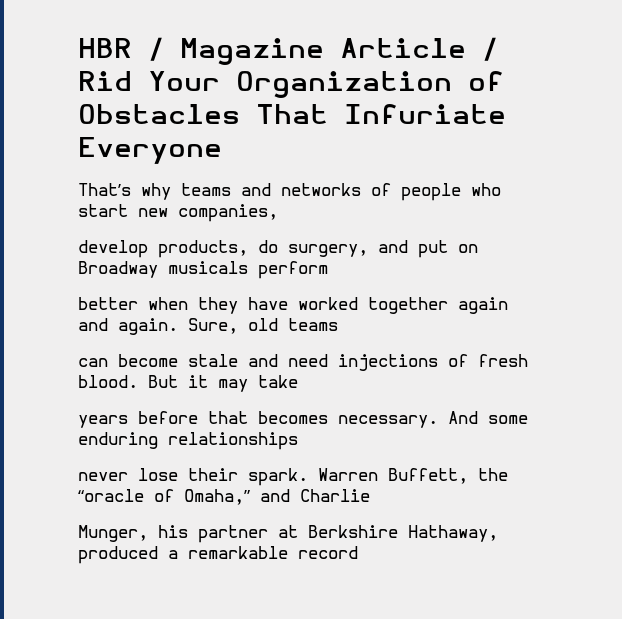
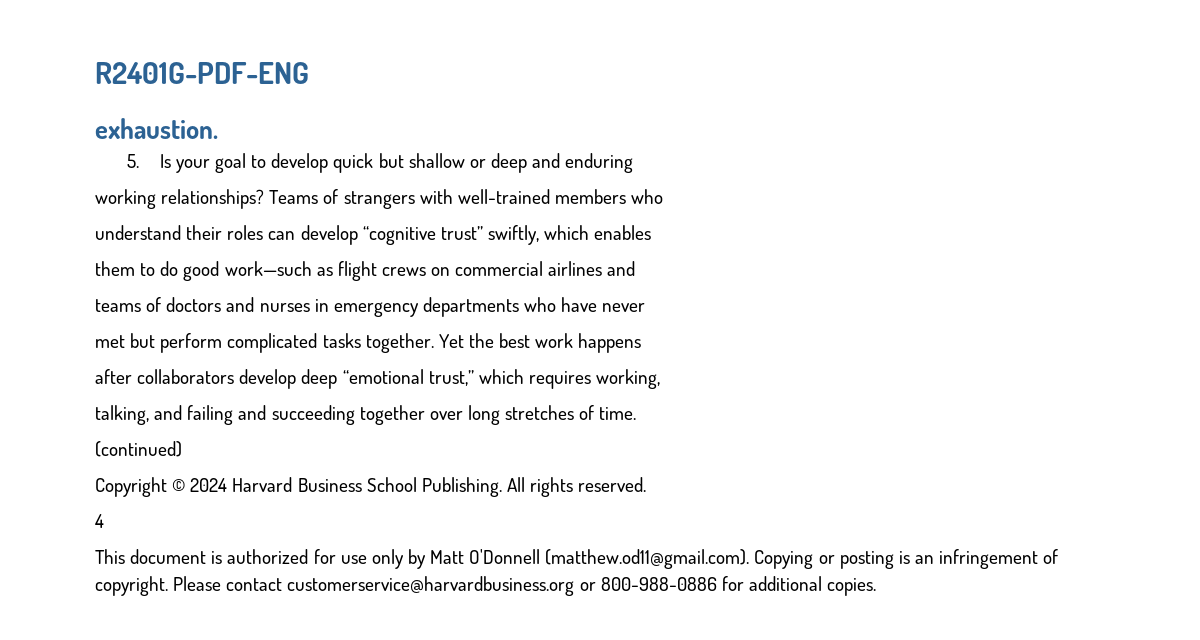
[78,37,498,65] [78,71,504,98] [78,104,506,124] [78,137,222,164] [78,183,501,201] [78,204,278,222] [78,240,478,258] [78,261,328,279] [78,297,508,314] [78,318,338,335] [78,354,528,371] [78,375,298,392] [78,411,528,428] [78,432,298,450] [78,468,508,486] [78,489,370,505] [78,525,498,543] [78,546,358,564] HBR / Magazine Article / Rid Your Organization of Obstacles That Infuriate Everyone // That’s why teams and networks of people who start new companies, // develop products, do surgery, and put on Broadway musicals perform // better when they have worked together again and again. Sure, old teams // can become stale and need injections of fresh blood. But it may take // years before that becomes necessary. And some enduring relationships // never lose their spark. Warren Buffett, the “oracle of Omaha,” and Charlie // Munger, his partner at Berkshire Hathaway, produced a remarkable record -> [95,62,309,84] [95,118,218,139] [127,153,634,173] [95,189,664,209] [95,225,652,245] [95,261,636,281] [95,297,646,317] [95,333,642,353] [95,369,661,389] [95,405,637,425] [95,441,182,457] [95,477,647,497] [95,514,104,528] [95,549,1059,569] [95,576,877,596] R2401G-PDF-ENG // exhaustion. // 5. Is your goal to develop quick but shallow or deep and enduring // working relationships? Teams of strangers with well-trained members who // understand their roles can develop “cognitive trust” swiftly, which enables // them to do good work—such as flight crews on commercial airlines and // teams of doctors and nurses in emergency departments who have never // met but perform complicated tasks together. Yet the best work happens // after collaborators develop deep “emotional trust,” which requires working, // talking, and failing and succeeding together over long stretches of time. // (continued) // Copyright © 2024 Harvard Business School Publishing. All rights reserved. // 4 // This document is authorized for use only by Matt O'Donnell (matthew.od11@gmail.com). Copying or posting is an infringement of copyright. Please contact customerservice@harvardbusiness.org or 800-988-0886 for additional copies.

